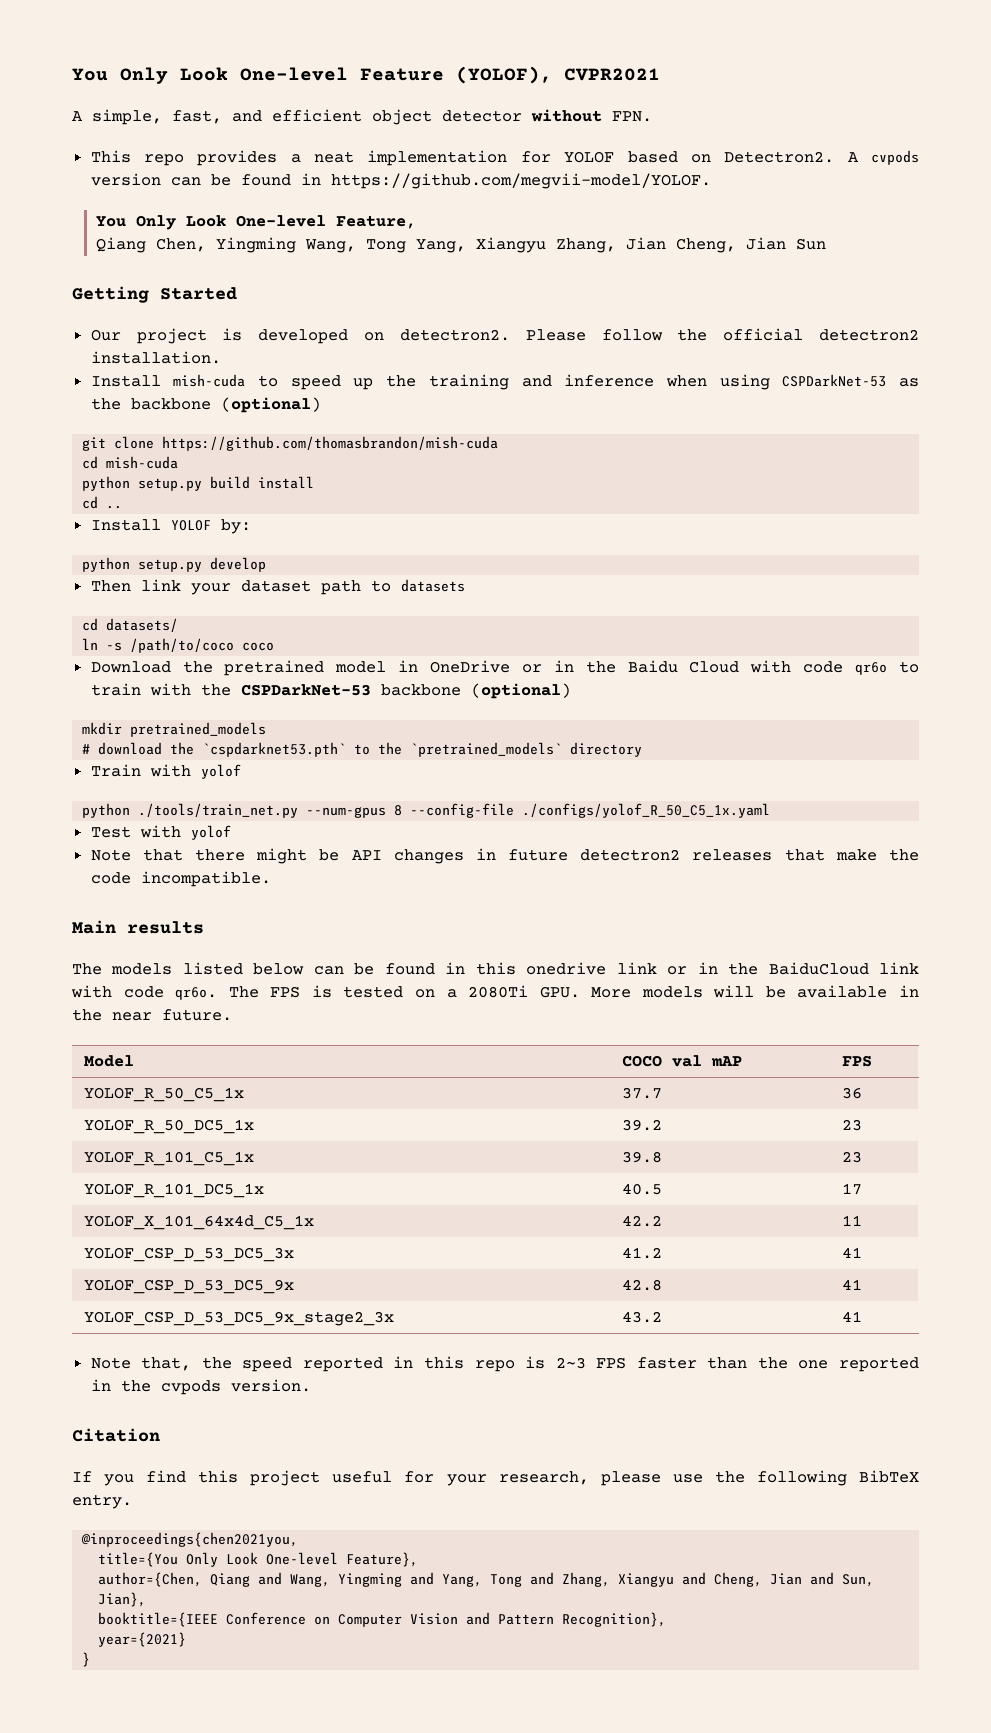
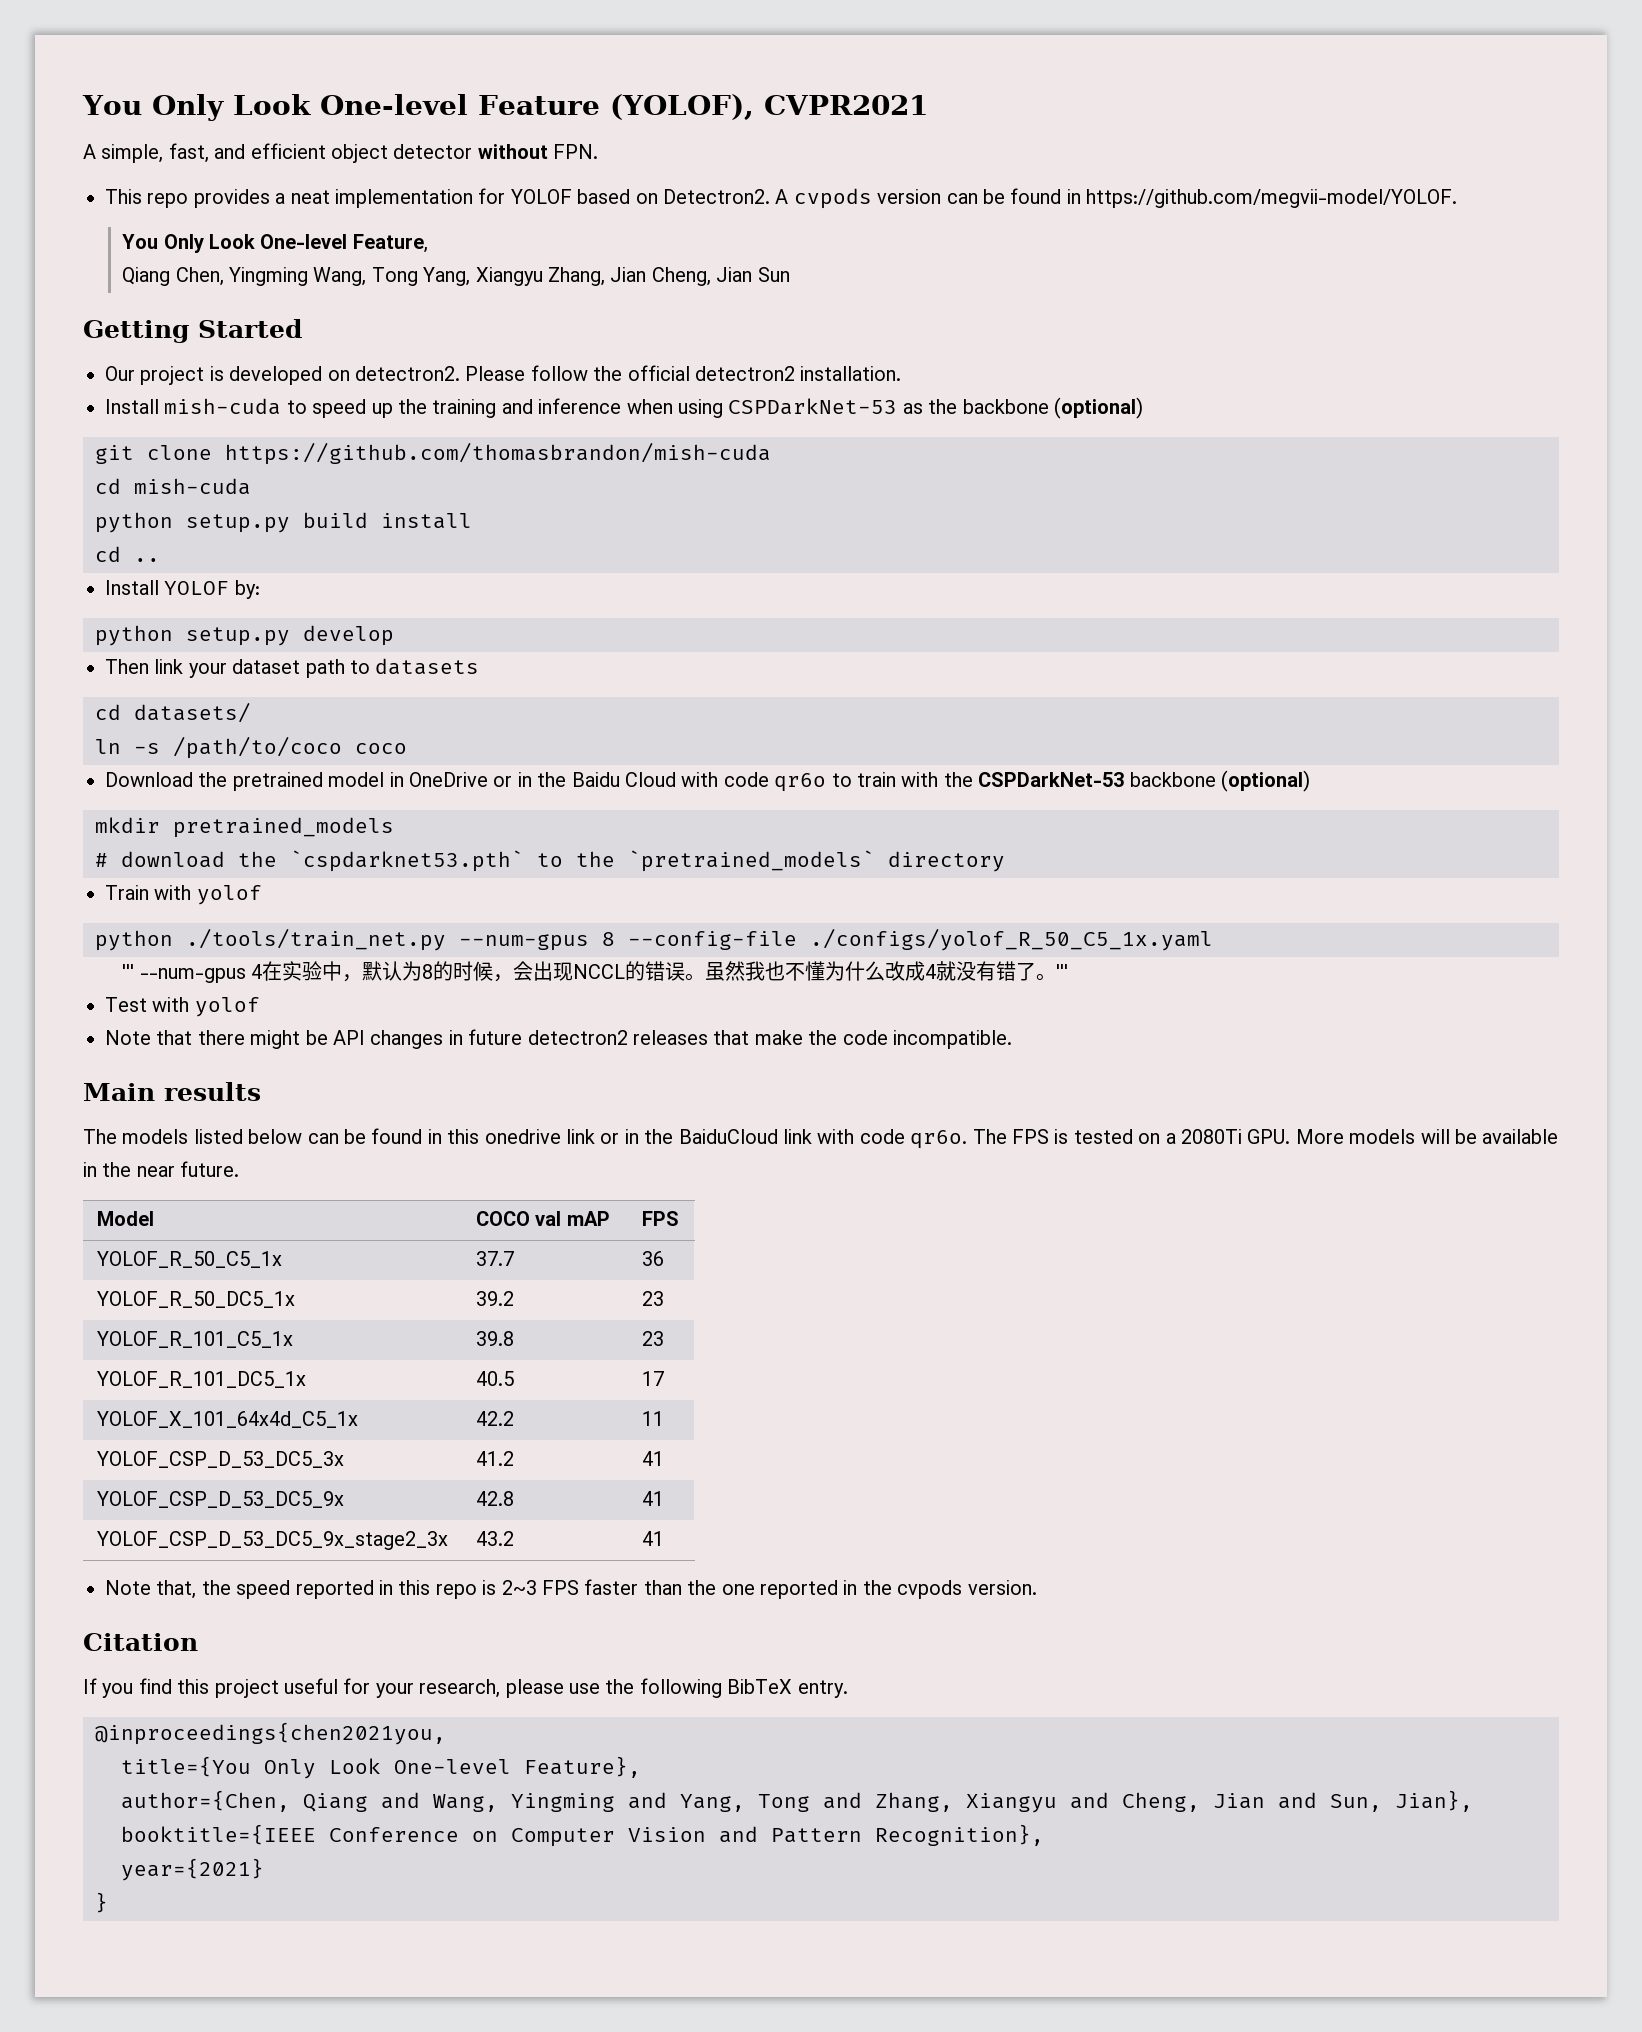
(771, 810) none -> [122,961,1069,983] // ''' --num-gpus 4在实验中，默认为8的时候，会出现NCCL的错误。虽然我也不懂为什么改成4就没有错了。'''

